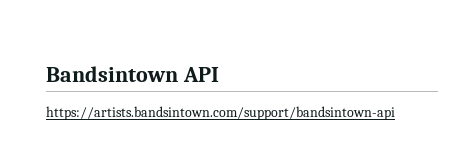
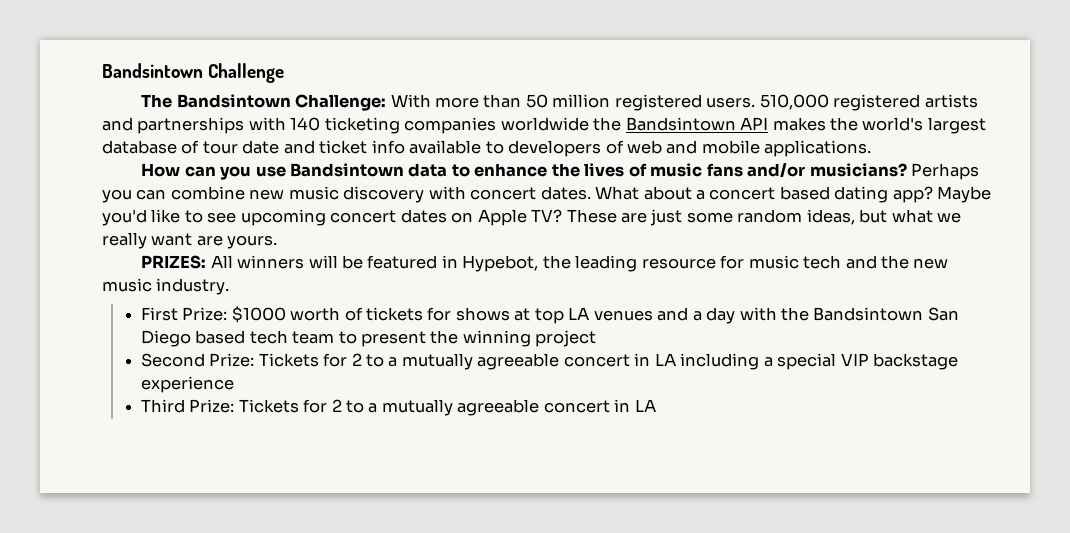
[46,66,219,82] [46,106,395,120] Bandsintown API // https://artists.bandsintown.com/support/bandsintown-api -> [102,63,285,83] [141,94,978,111] [102,117,986,134] [102,140,872,157] [141,163,980,180] [102,186,992,203] [102,209,962,226] [102,232,278,249] [141,255,949,272] [102,278,230,295] [140,306,959,324] [140,330,597,347] [140,353,958,370] [140,376,234,393] [140,399,656,416] Bandsintown Challenge // The Bandsintown Challenge: With more than 50 million registered users. 510,000 registered artists and partnerships with 140 ticketing companies worldwide the Bandsintown API makes the world's largest database of tour date and ticket info available to developers of web and mobile applications. // How can you use Bandsintown data to enhance the lives of music fans and/or musicians? Perhaps you can combine new music discovery with concert dates. What about a concert based dating app? Maybe you'd like to see upcoming concert dates on Apple TV? These are just some random ideas, but what we really want are yours. // PRIZES: All winners will be featured in Hypebot, the leading resource for music tech and the new music industry. // First Prize: $1000 worth of tickets for shows at top LA venues and a day with the Bandsintown San Diego based tech team to present the winning project // Second Prize: Tickets for 2 to a mutually agreeable concert in LA including a special VIP backstage experience // Third Prize: Tickets for 2 to a mutually agreeable concert in LA

